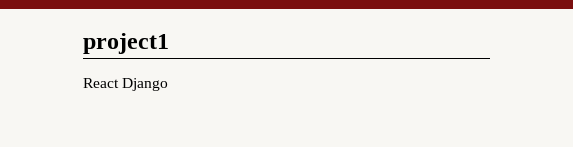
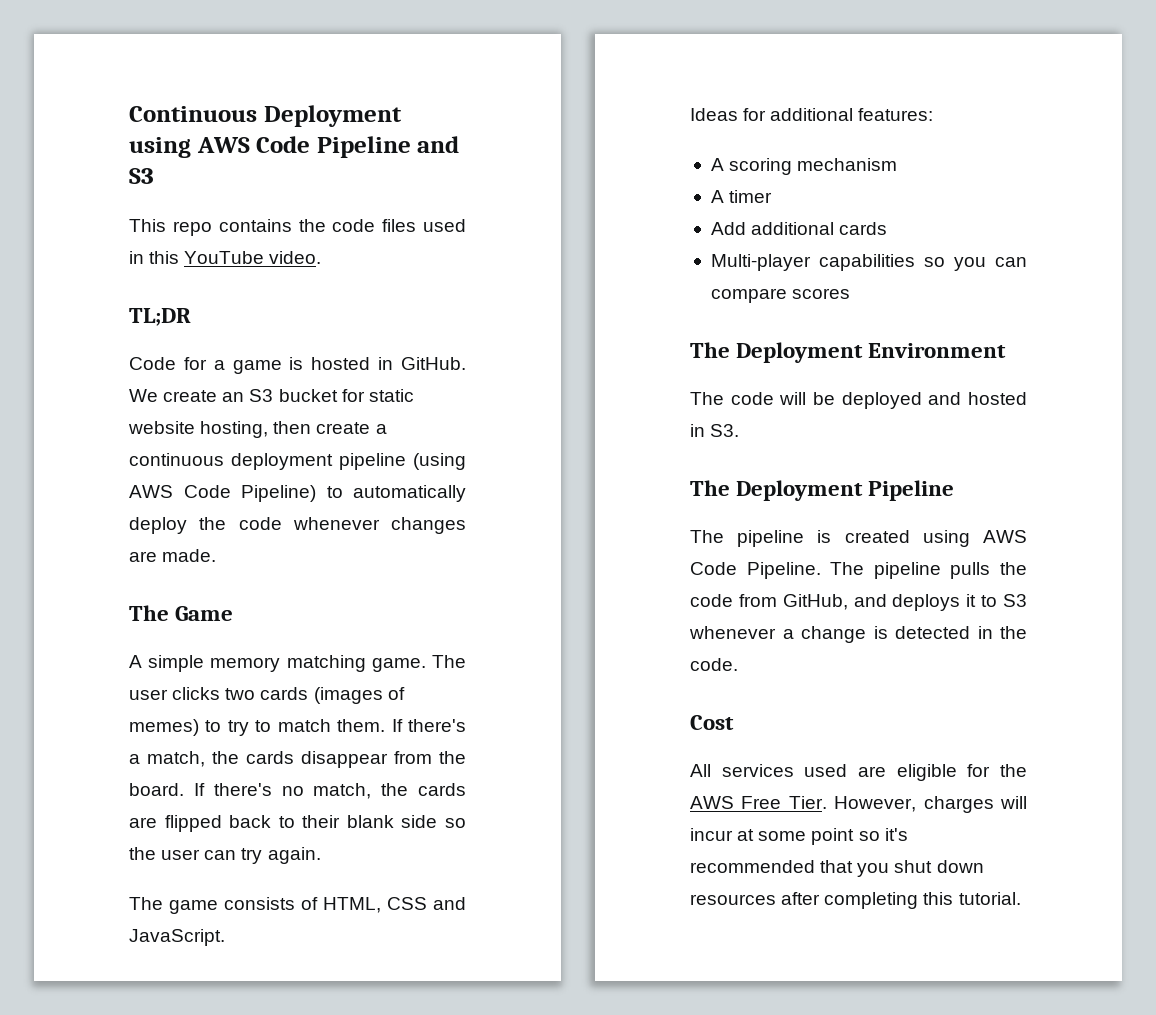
[83,33,169,54] [83,78,169,91] project1 // React Django -> [129,105,402,127] [129,136,460,158] [129,168,154,184] [129,219,466,236] [129,251,322,264] [129,308,191,326] [129,357,466,374] [129,389,414,402] [128,421,387,438] [129,453,466,470] [129,485,466,502] [129,517,466,534] [129,549,217,562] [129,605,234,621] [129,655,467,672] [129,687,405,704] [129,719,466,736] [129,751,466,768] [129,783,466,799] [129,815,466,832] [129,847,321,864] [129,897,466,914] [129,929,225,946] [690,108,934,121] [710,158,898,175] [710,190,773,203] [710,222,888,235] [710,254,1027,271] [710,288,851,303] [690,342,1007,363] [690,392,1027,409] [690,424,740,437] [690,480,955,501] [690,530,1027,547] [690,562,1027,579] [690,594,1027,611] [689,626,1027,643] [690,658,738,671] [690,715,734,730] [690,764,1027,781] [690,796,1027,813] [690,828,908,845] [690,860,984,877] [690,892,1021,909] Continuous Deployment using AWS Code Pipeline and S3 // This repo contains the code files used in this YouTube video. // TL;DR // Code for a game is hosted in GitHub. We create an S3 bucket for static website hosting, then create a continuous deployment pipeline (using AWS Code Pipeline) to automatically deploy the code whenever changes are made. // The Game // A simple memory matching game. The user clicks two cards (images of memes) to try to match them. If there's a match, the cards disappear from the board. If there's no match, the cards are flipped back to their blank side so the user can try again. // The game consists of HTML, CSS and JavaScript. // Ideas for additional features: // A scoring mechanism // A timer // Add additional cards // Multi-player capabilities so you can compare scores // The Deployment Environment // The code will be deployed and hosted in S3. // The Deployment Pipeline // The pipeline is created using AWS Code Pipeline. The pipeline pulls the code from GitHub, and deploys it to S3 whenever a change is detected in the code. // Cost // All services used are eligible for the AWS Free Tier. However, charges will incur at some point so it's recommended that you shut down resources after completing this tutorial.

